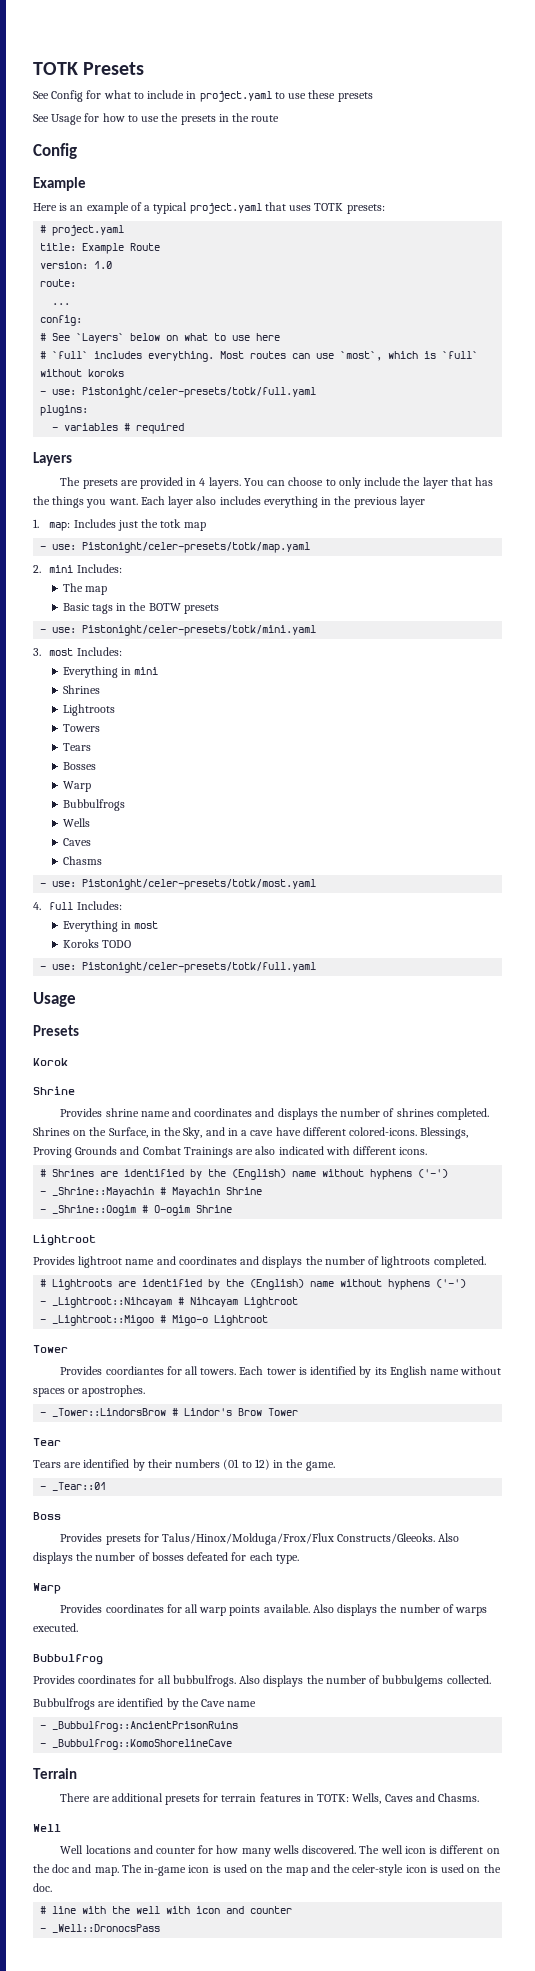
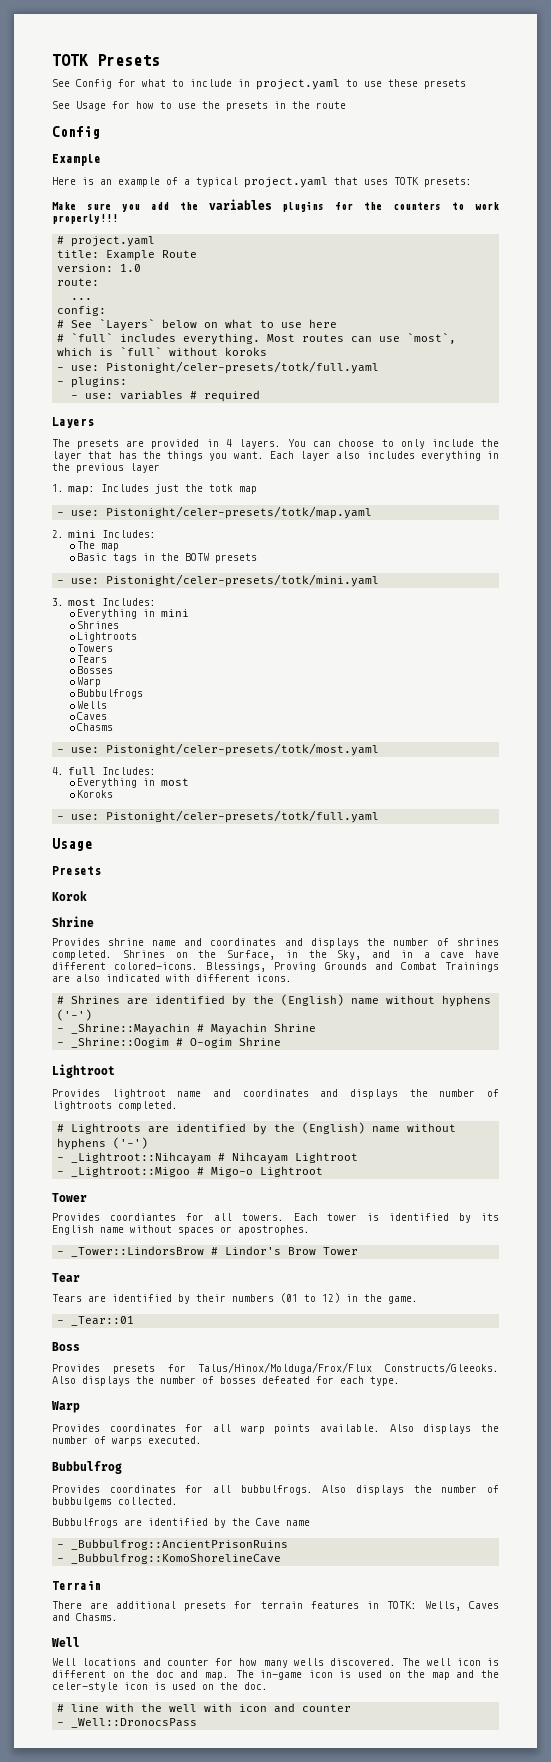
(385, 209) none -> [52,199,500,212] [52,214,118,224] // Make sure you add the variables plugins for the counters to work properly!!!
(317, 392) none -> [57,381,65,385] -
(59, 429) none -> [85,393,114,399] use:
[101,940,131,948] TODO -> (114, 794) none

